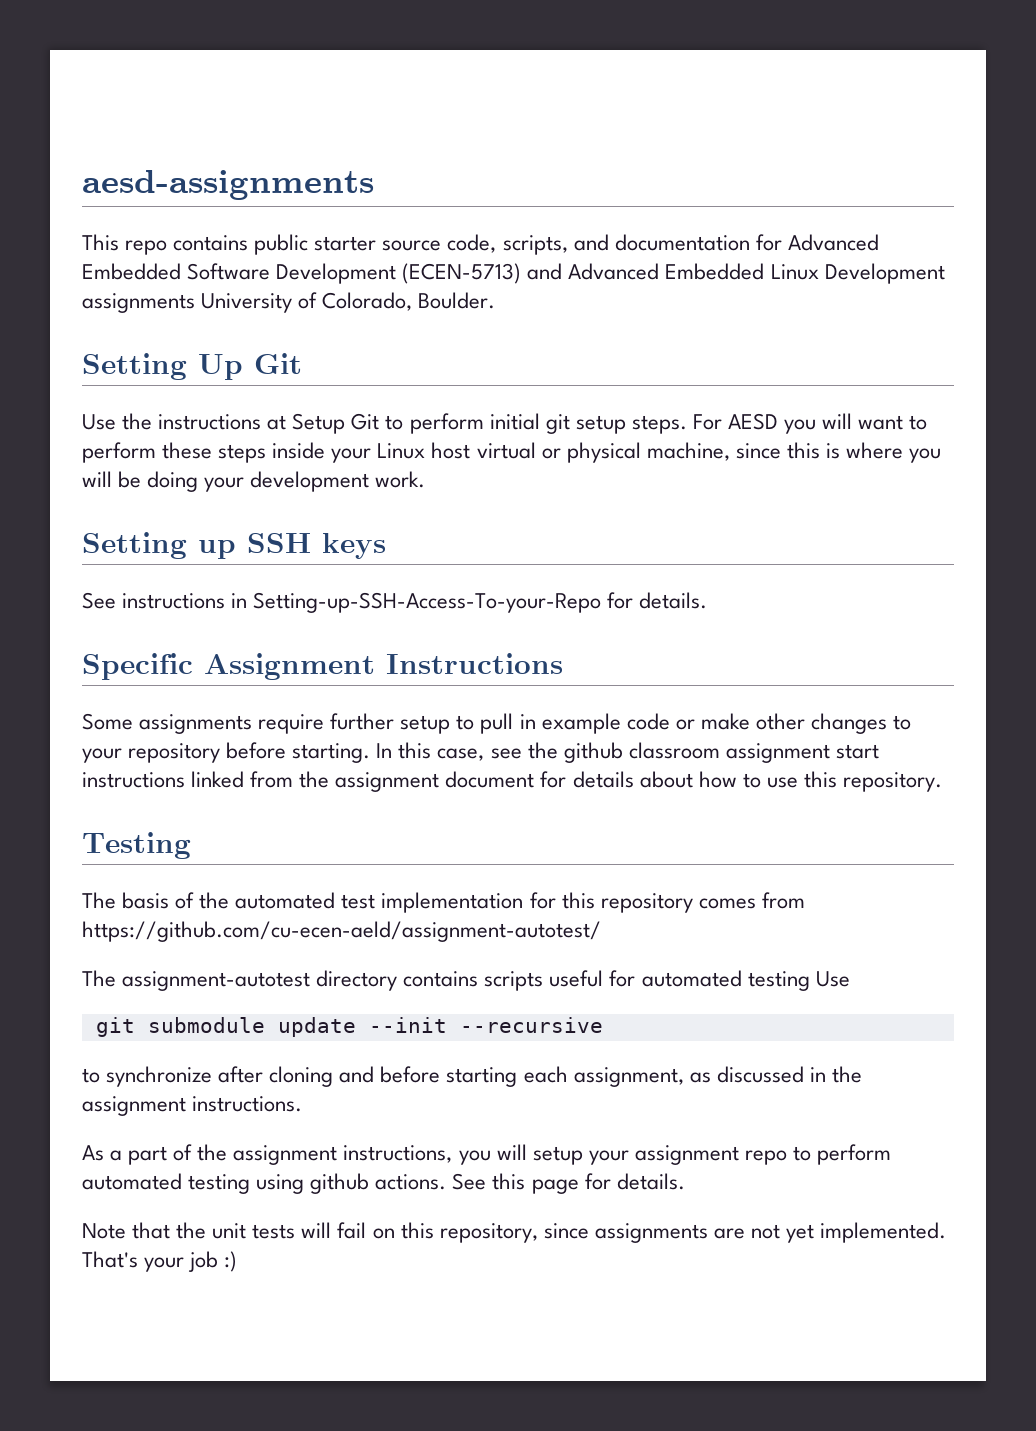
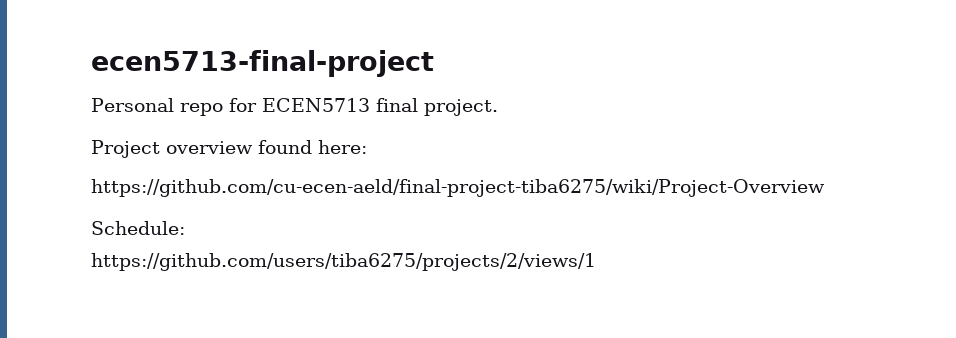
[82,170,374,200] [82,234,879,255] [82,263,945,284] [82,292,496,313] [82,353,302,380] [82,413,928,434] [82,442,942,463] [82,471,426,492] [82,532,386,559] [82,592,708,613] [82,653,563,680] [82,713,912,734] [82,742,879,763] [82,771,942,792] [82,832,191,859] [82,892,805,913] [82,921,601,942] [82,970,850,991] [95,1017,603,1037] [82,1066,862,1087] [82,1096,303,1116] [82,1144,892,1165] [82,1173,685,1194] [82,1222,947,1243] [82,1251,238,1272] aesd-assignments // This repo contains public starter source code, scripts, and documentation for Advanced Embedded Software Development (ECEN-5713) and Advanced Embedded Linux Development assignments University of Colorado, Boulder. // Setting Up Git // Use the instructions at Setup Git to perform initial git setup steps. For AESD you will want to perform these steps inside your Linux host virtual or physical machine, since this is where you will be doing your development work. // Setting up SSH keys // See instructions in Setting-up-SSH-Access-To-your-Repo for details. // Specific Assignment Instructions // Some assignments require further setup to pull in example code or make other changes to your repository before starting. In this case, see the github classroom assignment start instructions linked from the assignment document for details about how to use this repository. // Testing // The basis of the automated test implementation for this repository comes from https://github.com/cu-ecen-aeld/assignment-autotest/ // The assignment-autotest directory contains scripts useful for automated testing Use // git submodule update --init --recursive // to synchronize after cloning and before starting each assignment, as discussed in the assignment instructions. // As a part of the assignment instructions, you will setup your assignment repo to perform automated testing using github actions. See this page for details. // Note that the unit tests will fail on this repository, since assignments are not yet implemented. That's your job :) -> [91,50,434,77] [91,98,498,116] [91,140,367,158] [91,179,825,197] [91,221,185,235] [91,253,596,271] ecen5713-final-project // Personal repo for ECEN5713 final project. // Project overview found here: // https://github.com/cu-ecen-aeld/final-project-tiba6275/wiki/Project-Overview // Schedule: // https://github.com/users/tiba6275/projects/2/views/1

